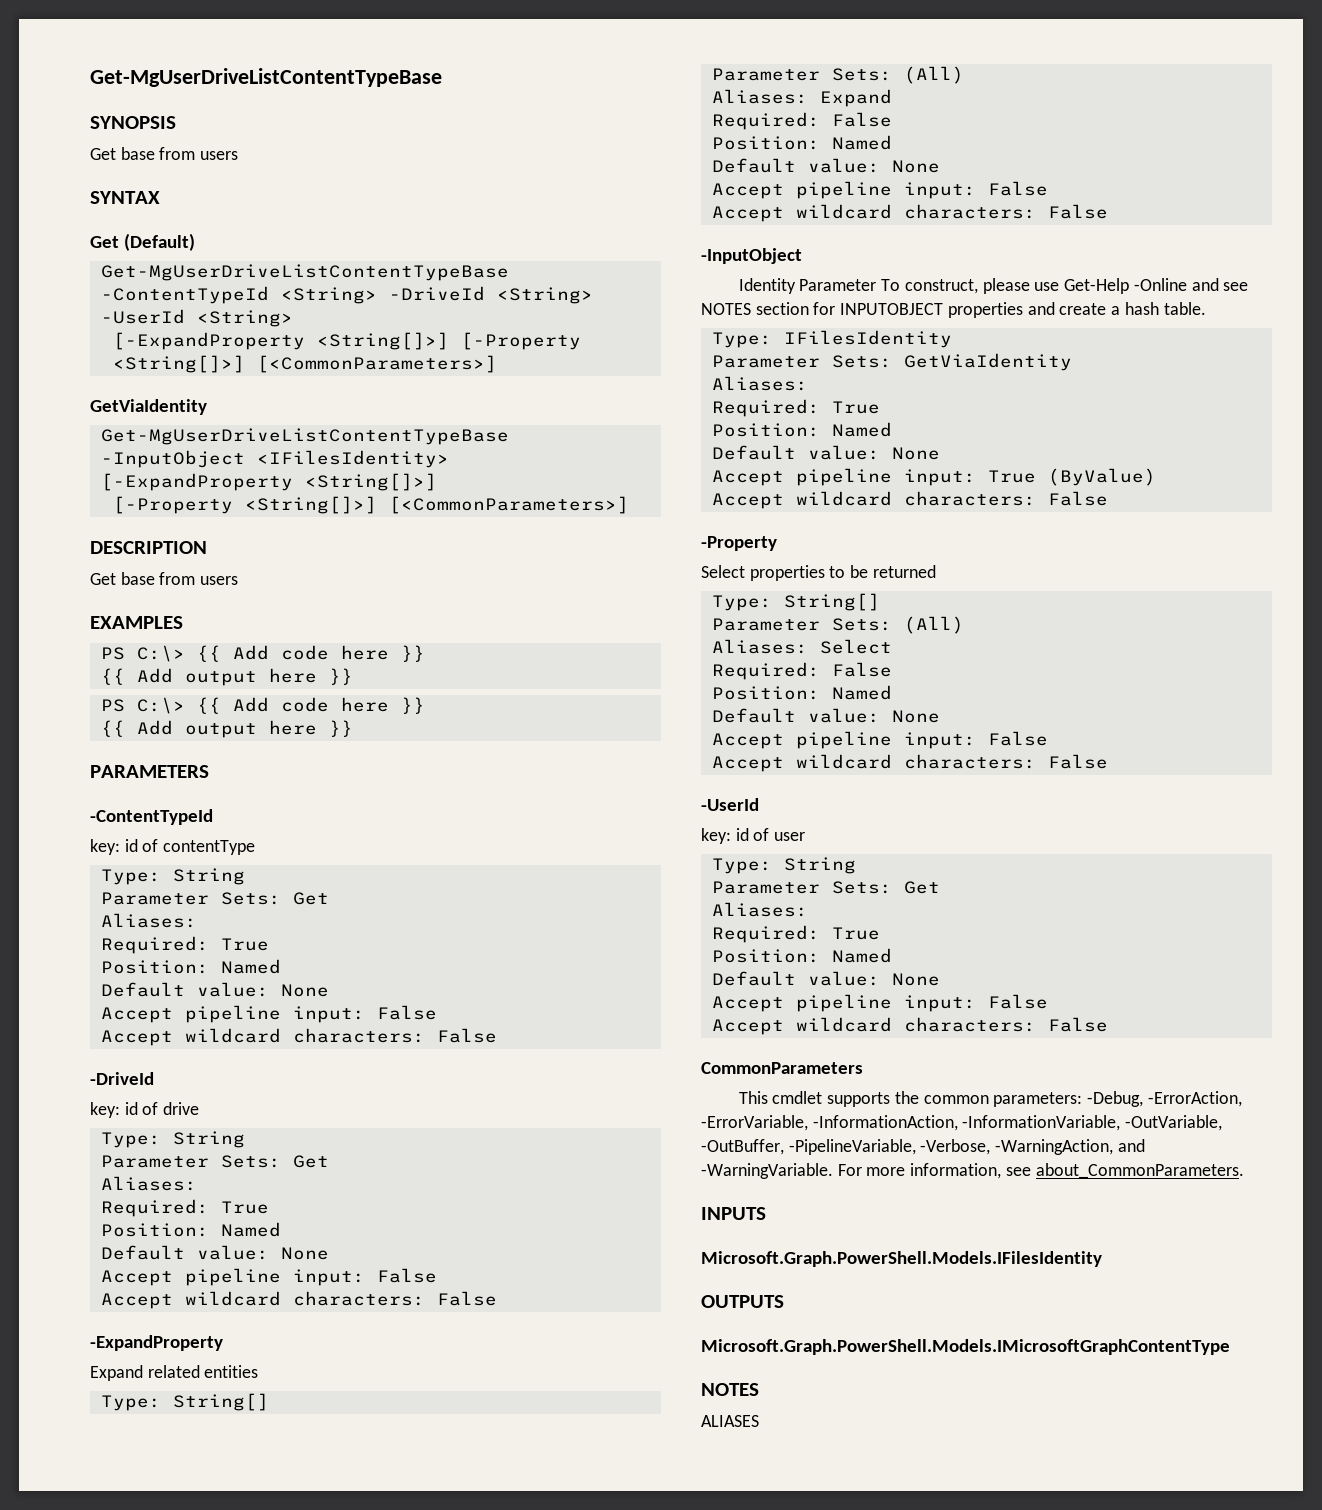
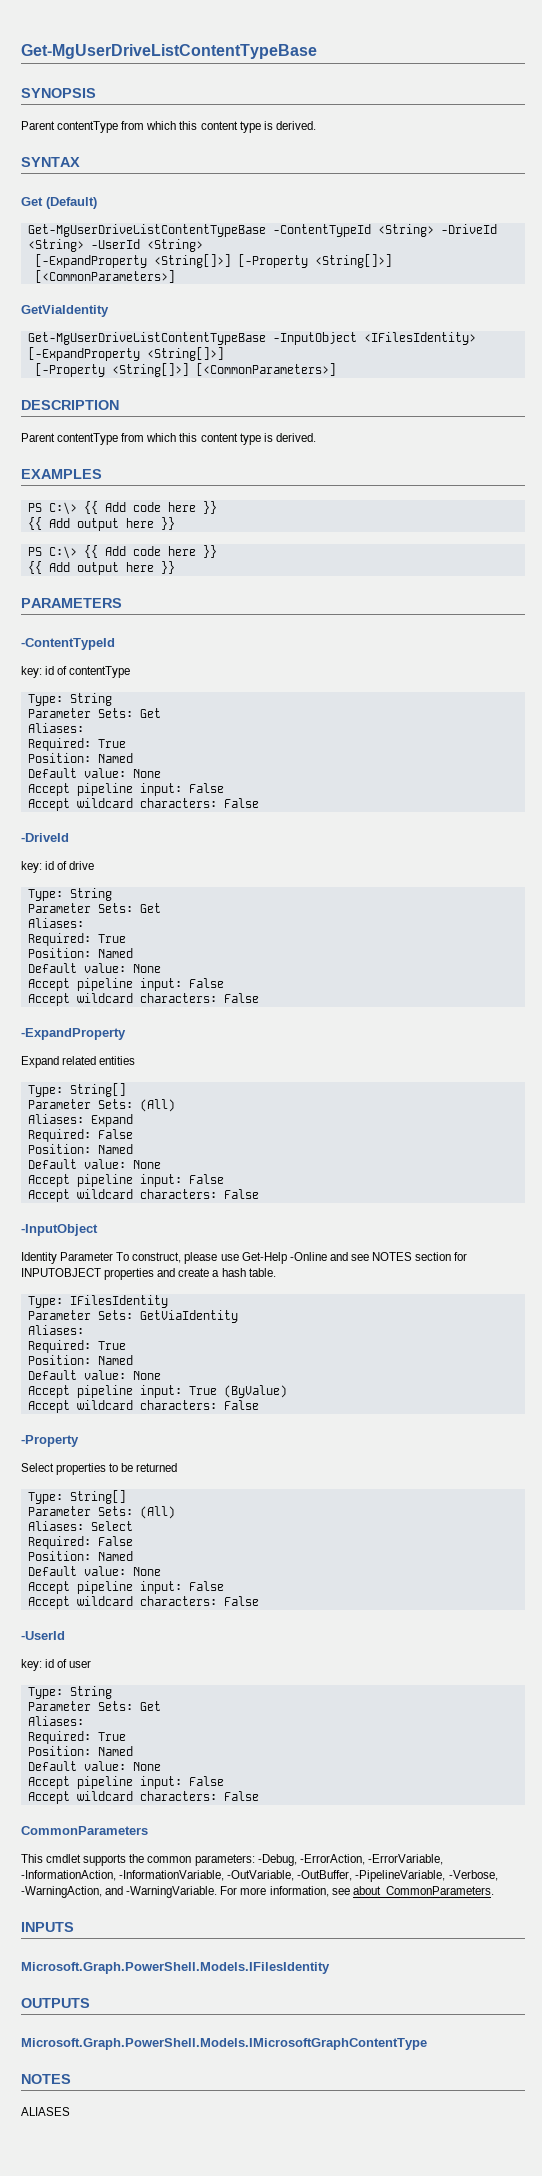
[90,147,239,160] Get base from users -> [21,121,316,133] Parent contentType from which this content type is derived.
[90,572,239,585] Get base from users -> [21,433,316,445] Parent contentType from which this content type is derived.

